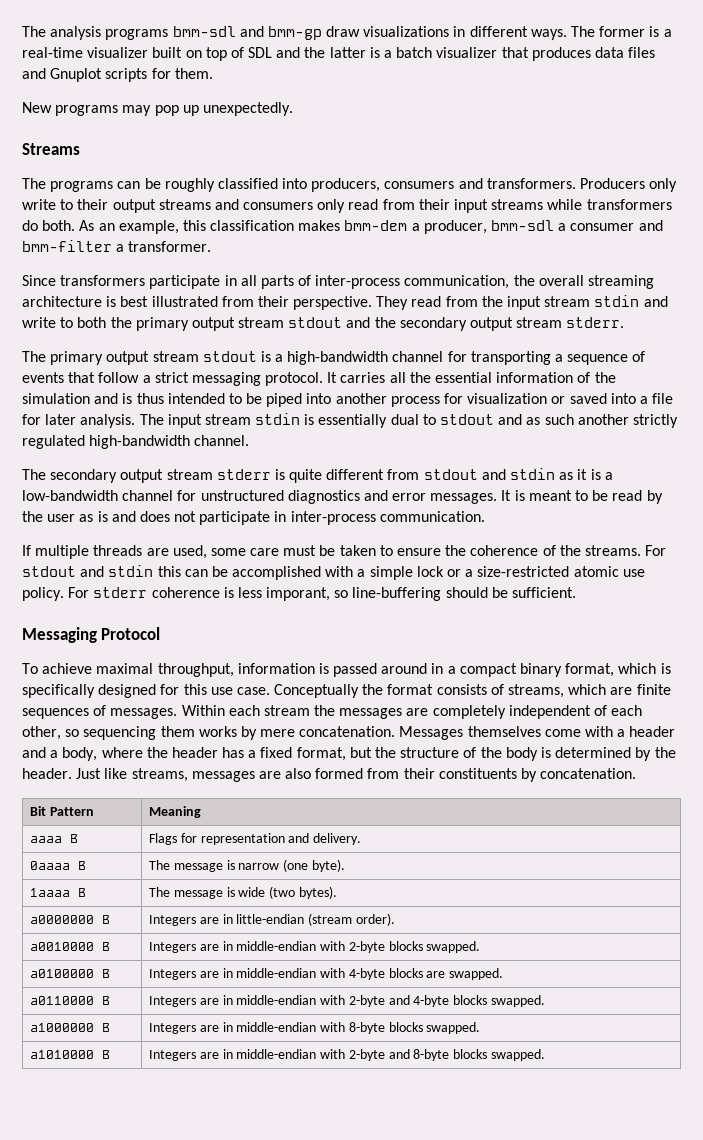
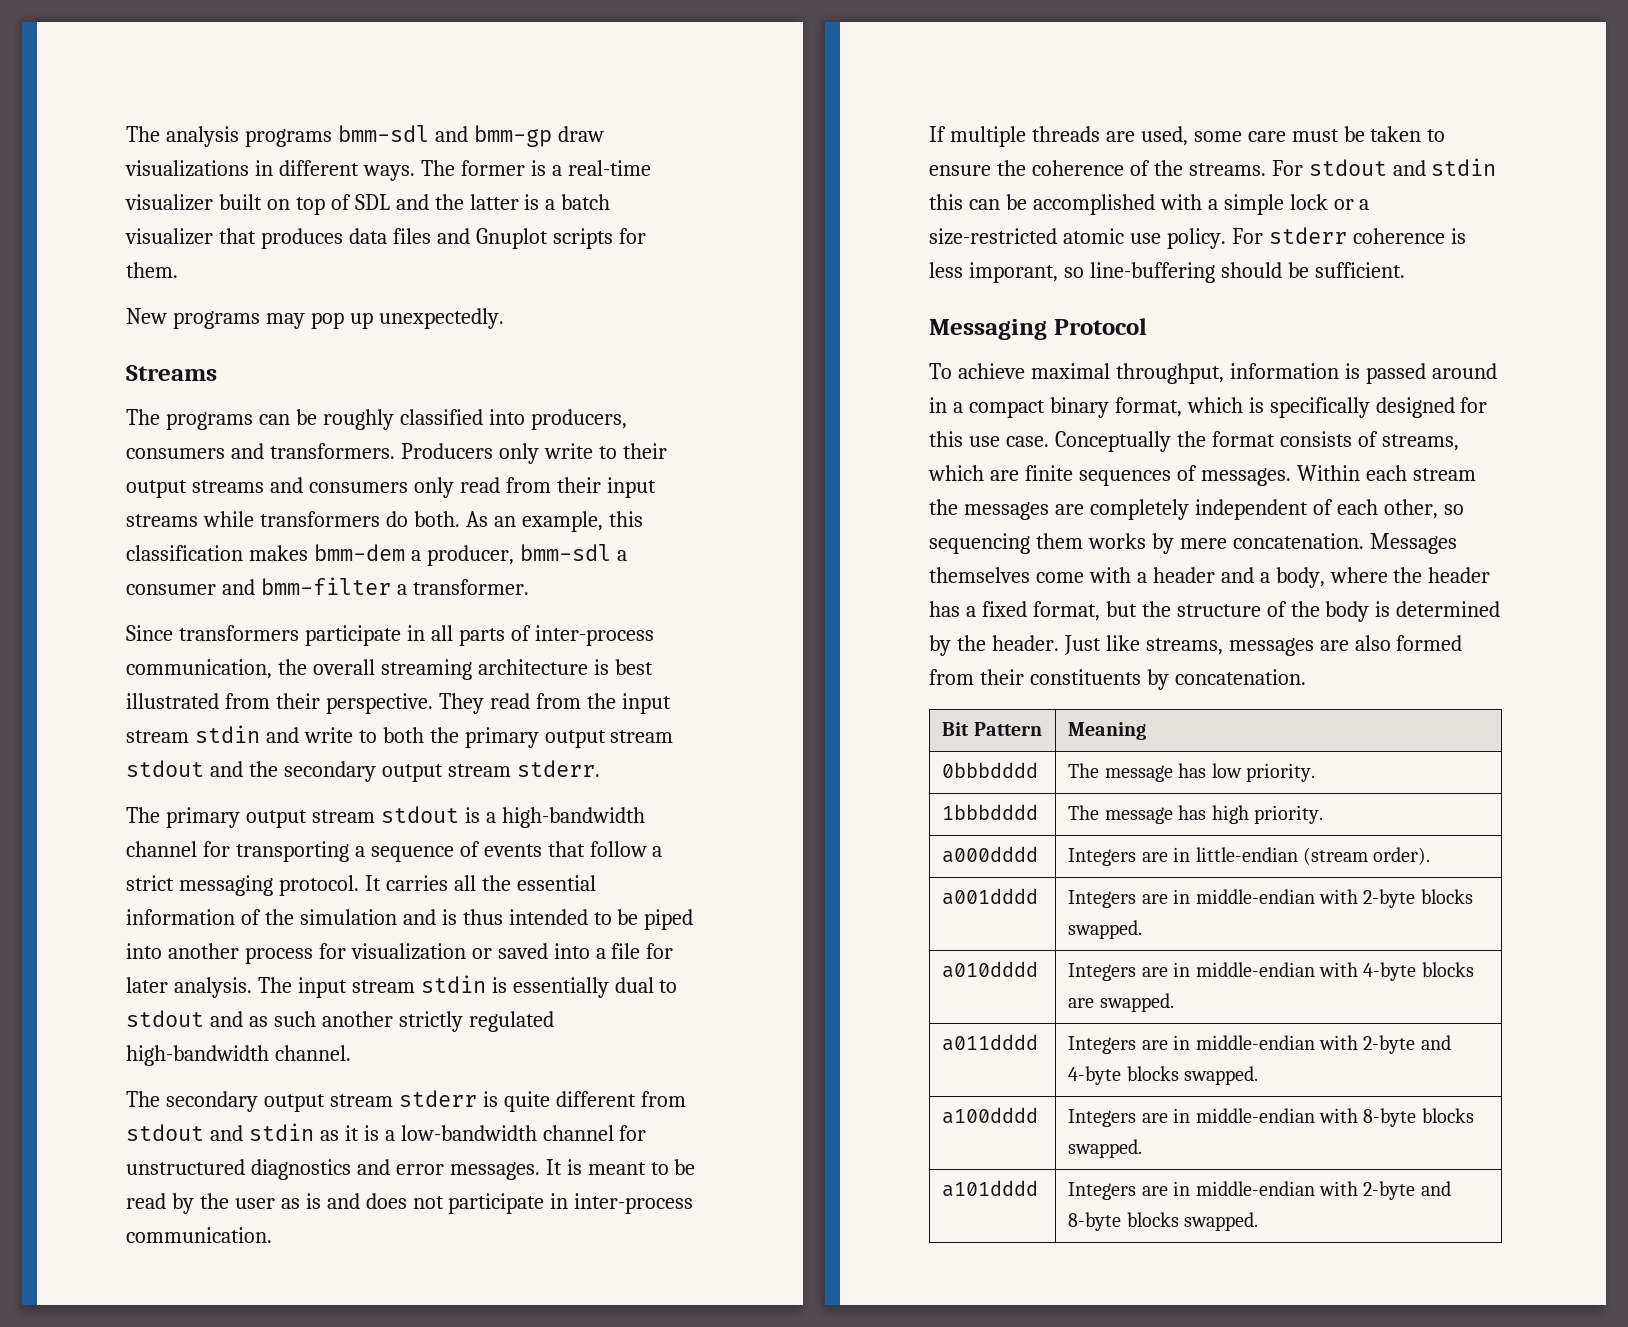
[30,834,79,843] [149,833,362,845] [30,861,87,870] [149,859,345,872] [30,888,87,897] [149,886,337,899] [30,915,111,924] aaaa B | Flags for representation and delivery. // 0aaaa B | The message is narrow (one byte). // 1aaaa B | The message is wide (two bytes). // a0000000 B -> [942,762,1039,778] [1068,763,1316,782] [942,804,1039,820] [1068,805,1324,824] [942,846,1039,863] 0bbbdddd | The message has low priority. // 1bbbdddd | The message has high priority. // a000dddd
[30,942,111,951] a0010000 B -> [942,888,1039,905] a001dddd
[30,969,111,978] a0100000 B -> [942,961,1039,978] a010dddd
[30,996,111,1005] a0110000 B -> [942,1034,1039,1051] a011dddd
[30,1023,111,1032] a1000000 B -> [942,1107,1039,1124] a100dddd
[30,1050,111,1059] a1010000 B -> [942,1180,1039,1197] a101dddd

